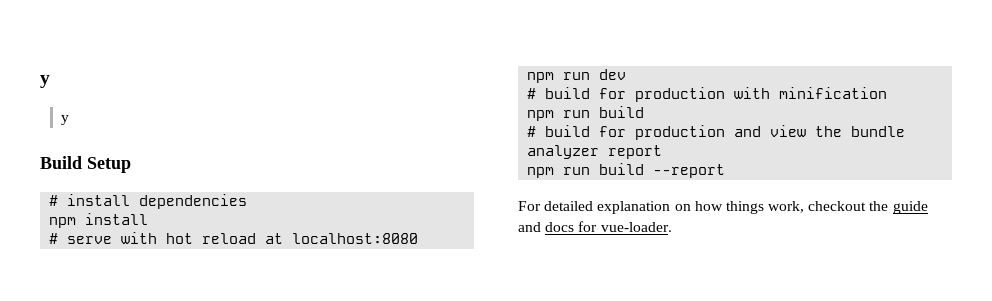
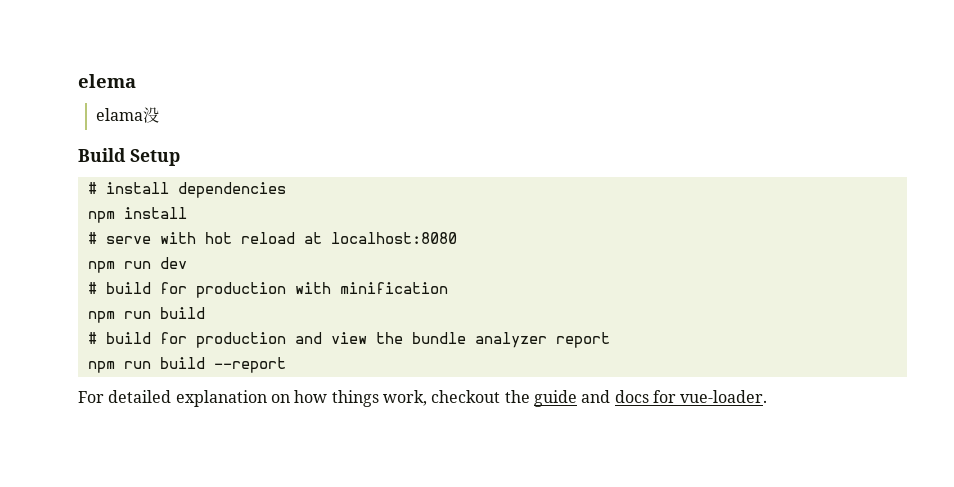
[40,75,50,88] [61,115,70,125] y // y -> [78,74,136,88] [95,107,159,123] elema // elama没

